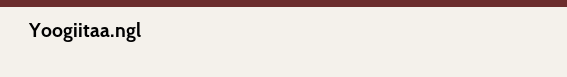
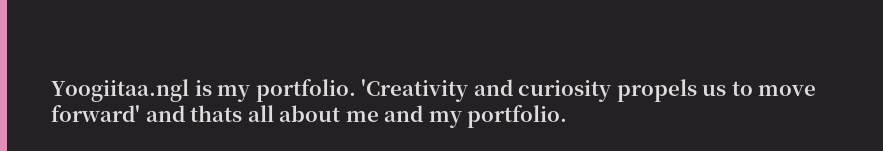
(141, 32) none -> [194,79,817,102] [51,105,568,128] is my portfolio. 'Creativity and curiosity propels us to move forward' and thats all about me and my portfolio.

